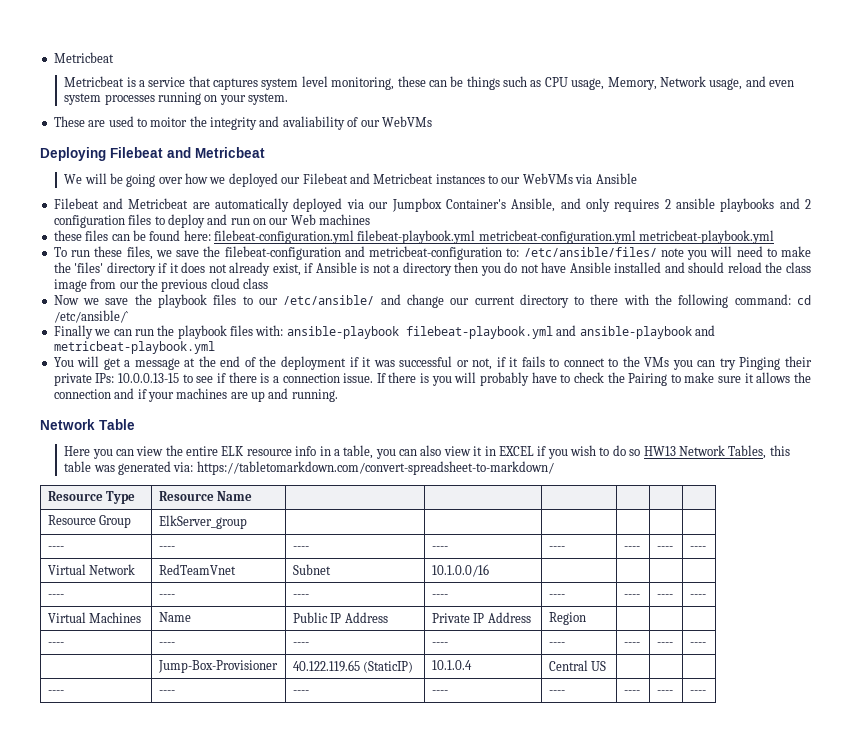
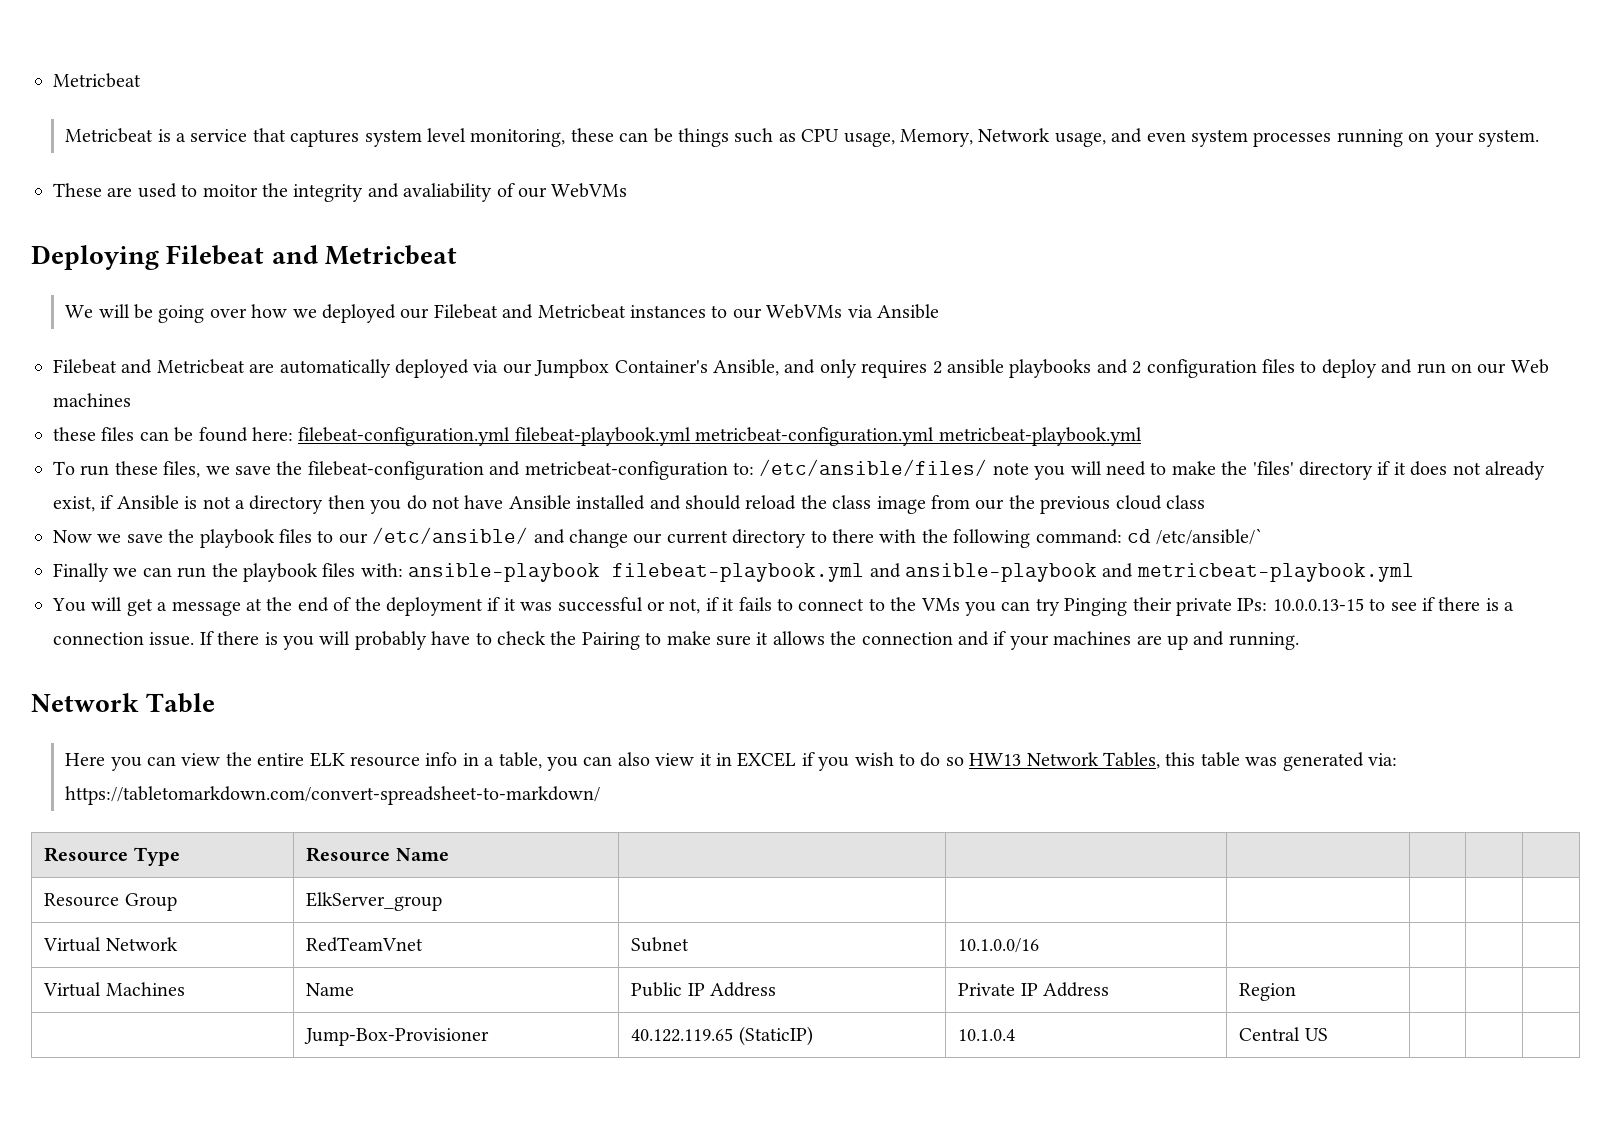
[47,546,64,550] [158,546,175,550] [292,546,309,550] [431,546,448,550] [548,546,565,550] [623,546,640,550] [656,546,673,550] [689,546,706,550] // ---- | ---- | ---- | ---- | ---- | ---- | ---- | ---- -> (443, 901) none
[47,594,64,598] [158,594,175,598] [292,594,309,598] [431,594,448,598] [548,594,565,598] [623,594,640,598] [656,594,673,598] [689,594,706,598] // ---- | ---- | ---- | ---- | ---- | ---- | ---- | ---- -> (1040, 945) none
[47,642,64,646] [158,642,175,646] [292,642,309,646] [431,642,448,646] [548,642,565,646] [623,642,640,646] [656,642,673,646] [689,642,706,646] // ---- | ---- | ---- | ---- | ---- | ---- | ---- | ---- -> (1297, 992) none
[47,690,64,694] [158,690,175,694] [292,690,309,694] [431,690,448,694] [548,690,565,694] [623,690,640,694] [656,690,673,694] [689,690,706,694] // ---- | ---- | ---- | ---- | ---- | ---- | ---- | ---- -> (1328, 1034) none

